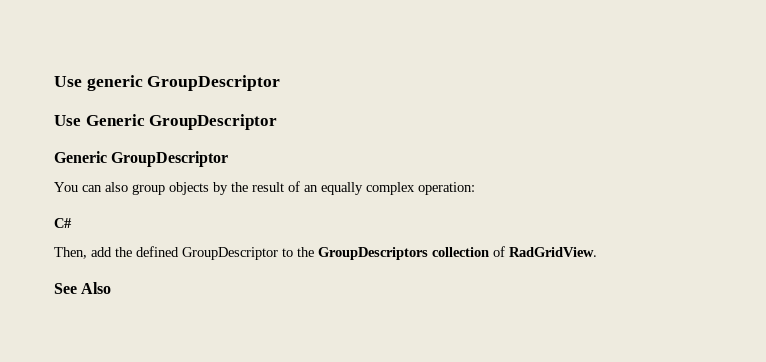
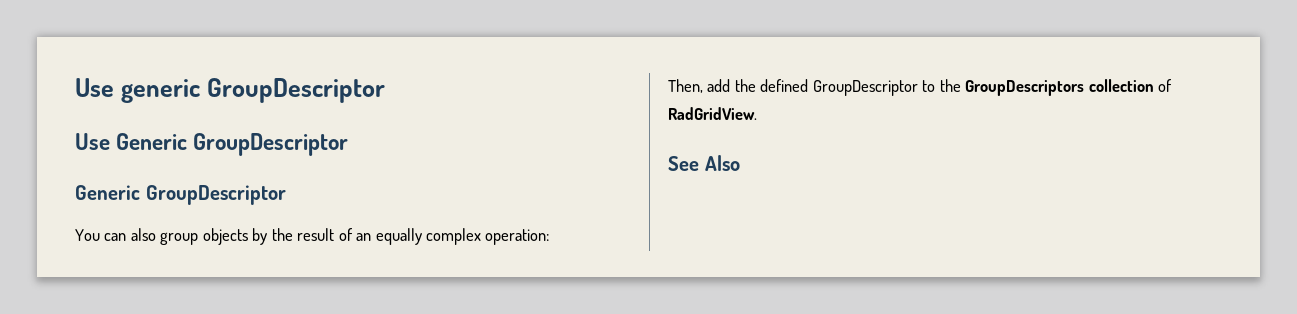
[54,218,72,228] // C# -> (550, 237) none

